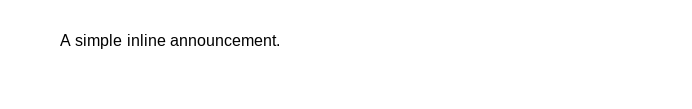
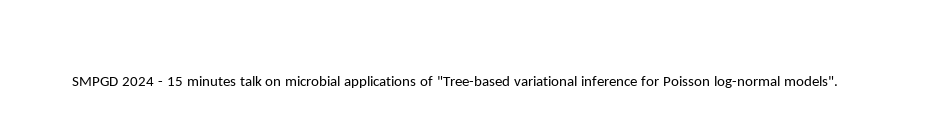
[60,34,280,49] A simple inline announcement. -> [72,76,838,88] SMPGD 2024 - 15 minutes talk on microbial applications of "Tree-based variational inference for Poisson log-normal models".

